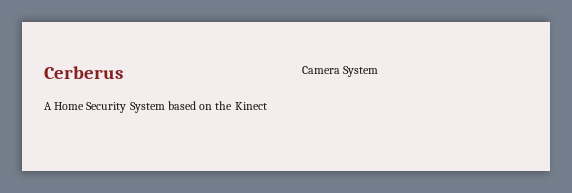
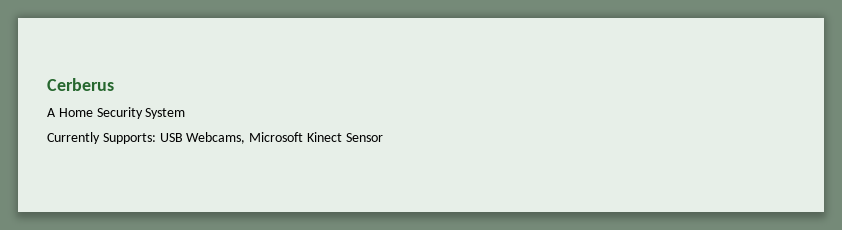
[167,101,267,110] [302,66,379,77] based on the Kinect Camera System -> [47,132,383,144] // Currently Supports: USB Webcams, Microsoft Kinect Sensor

